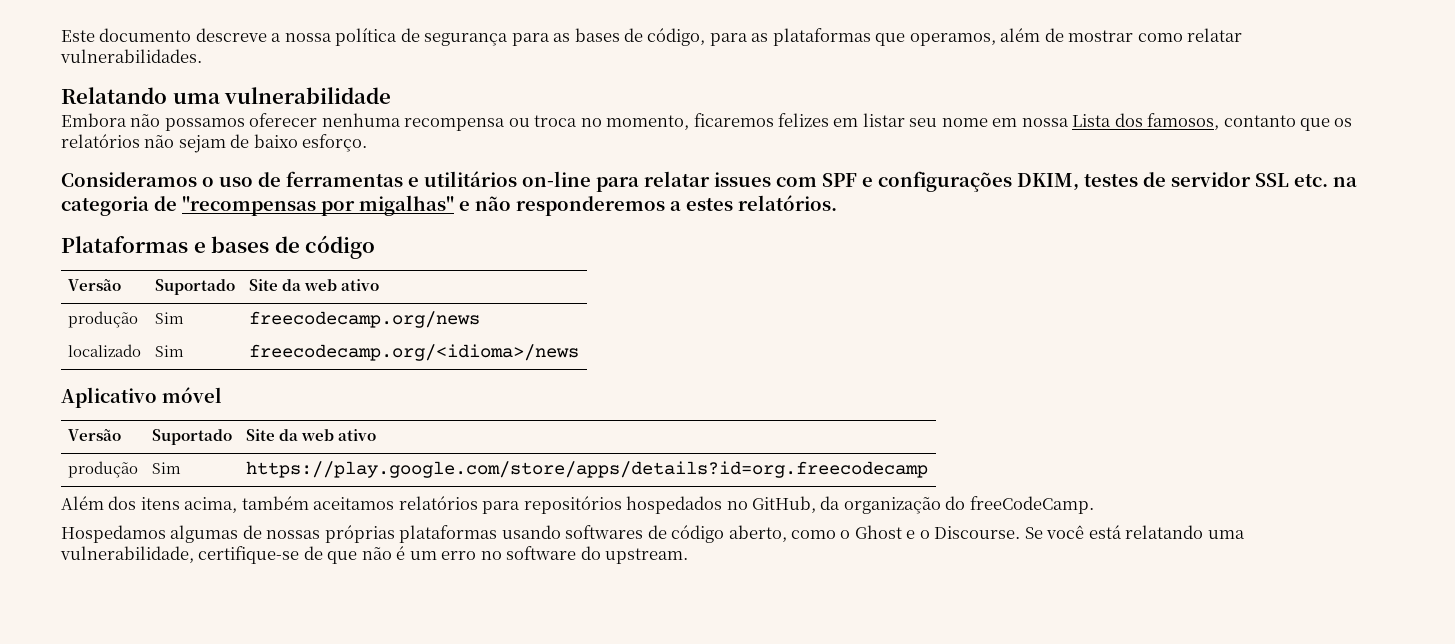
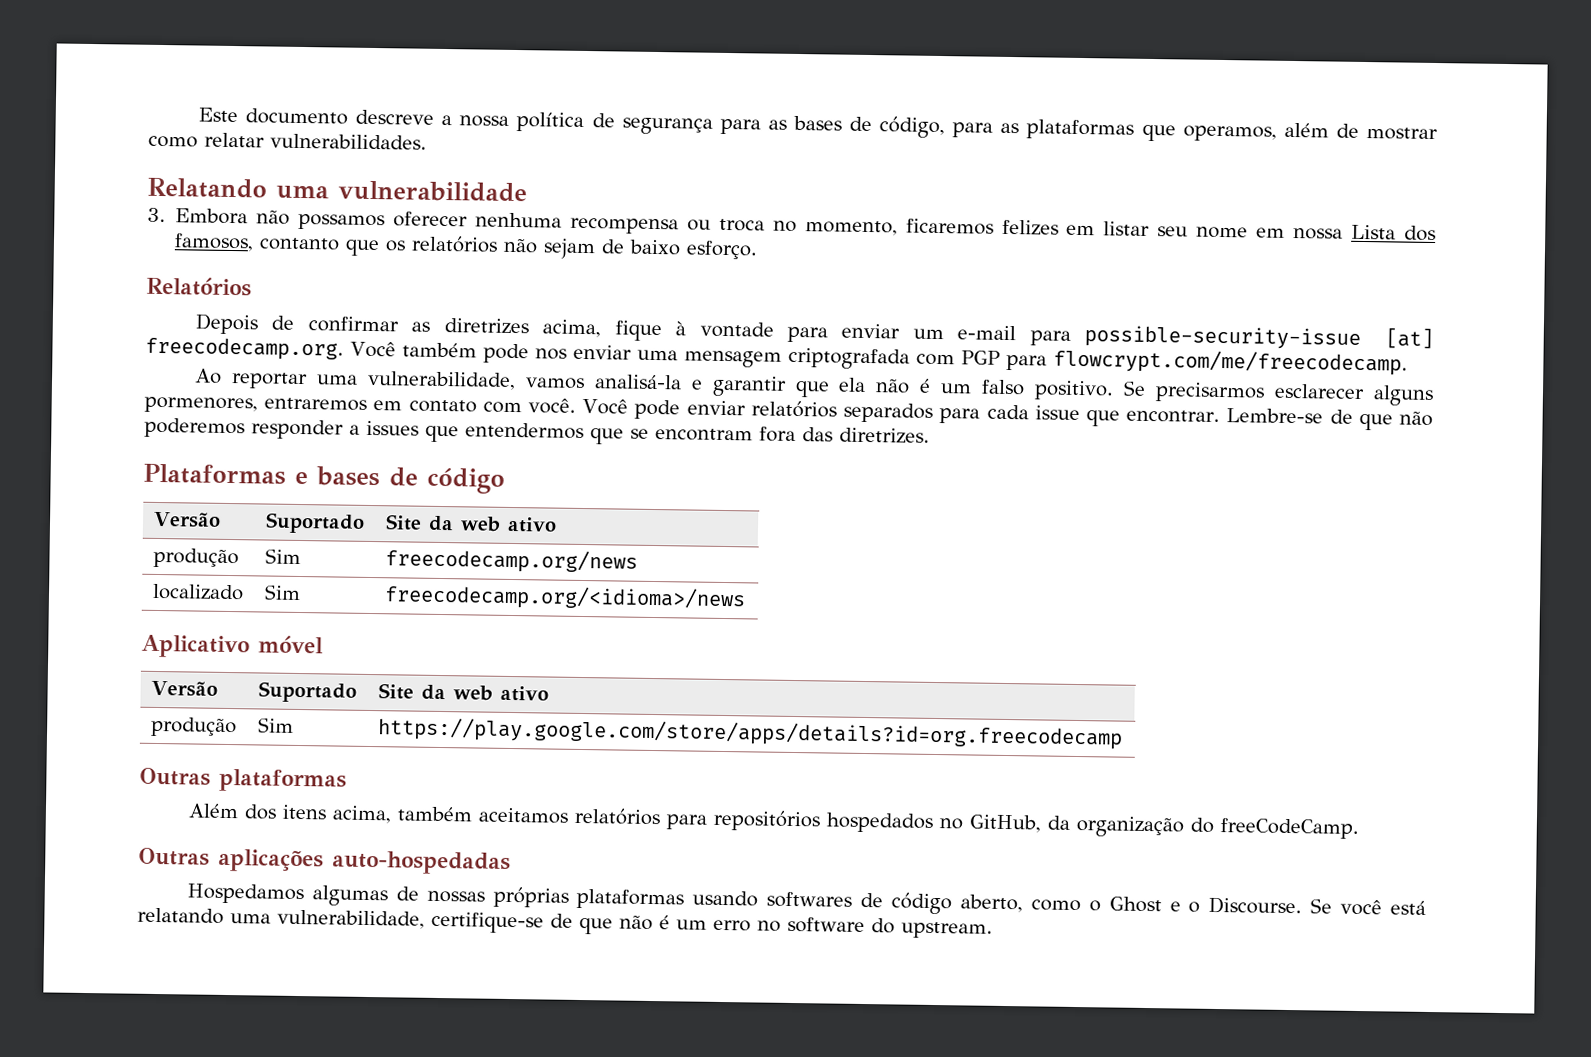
(392, 95) none -> [147,207,166,223] 3.
[61,171,1357,192] [61,195,837,216] Consideramos o uso de ferramentas e utilitários on-line para relatar issues com SPF e configurações DKIM, testes de servidor SSL etc. na categoria de "recompensas por migalhas" e não responderemos a estes relatórios. -> [146,276,252,297] [194,313,1434,350] [145,336,1408,376] [193,368,1434,406] [144,396,1433,431] [144,417,930,445] Relatórios // Depois de confirmar as diretrizes acima, fique à vontade para enviar um e-mail para possible-security-issue [at] freecodecamp.org. Você também pode nos enviar uma mensagem criptografada com PGP para flowcrypt.com/me/freecodecamp. // Ao reportar uma vulnerabilidade, vamos analisá-la e garantir que ela não é um falso positivo. Se precisarmos esclarecer alguns pormenores, entraremos em contato com você. Você pode enviar relatórios separados para cada issue que encontrar. Lembre-se de que não poderemos responder a issues que entendermos que se encontram fora das diretrizes.
(928, 469) none -> [139,767,347,793] // Outras plataformas
(1094, 505) none -> [138,847,511,875] // Outras aplicações auto-hospedadas

